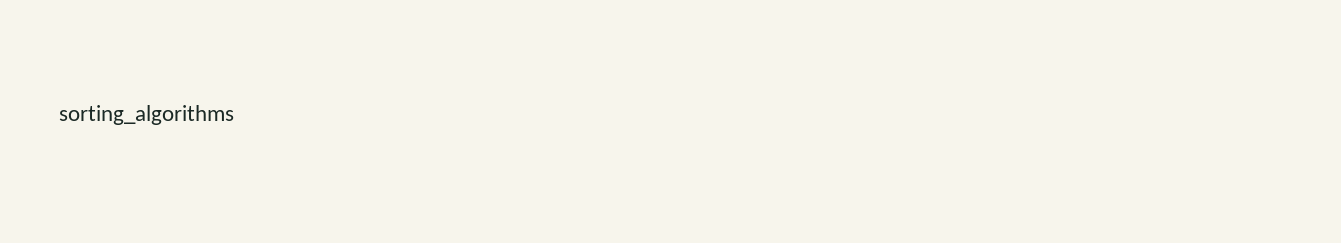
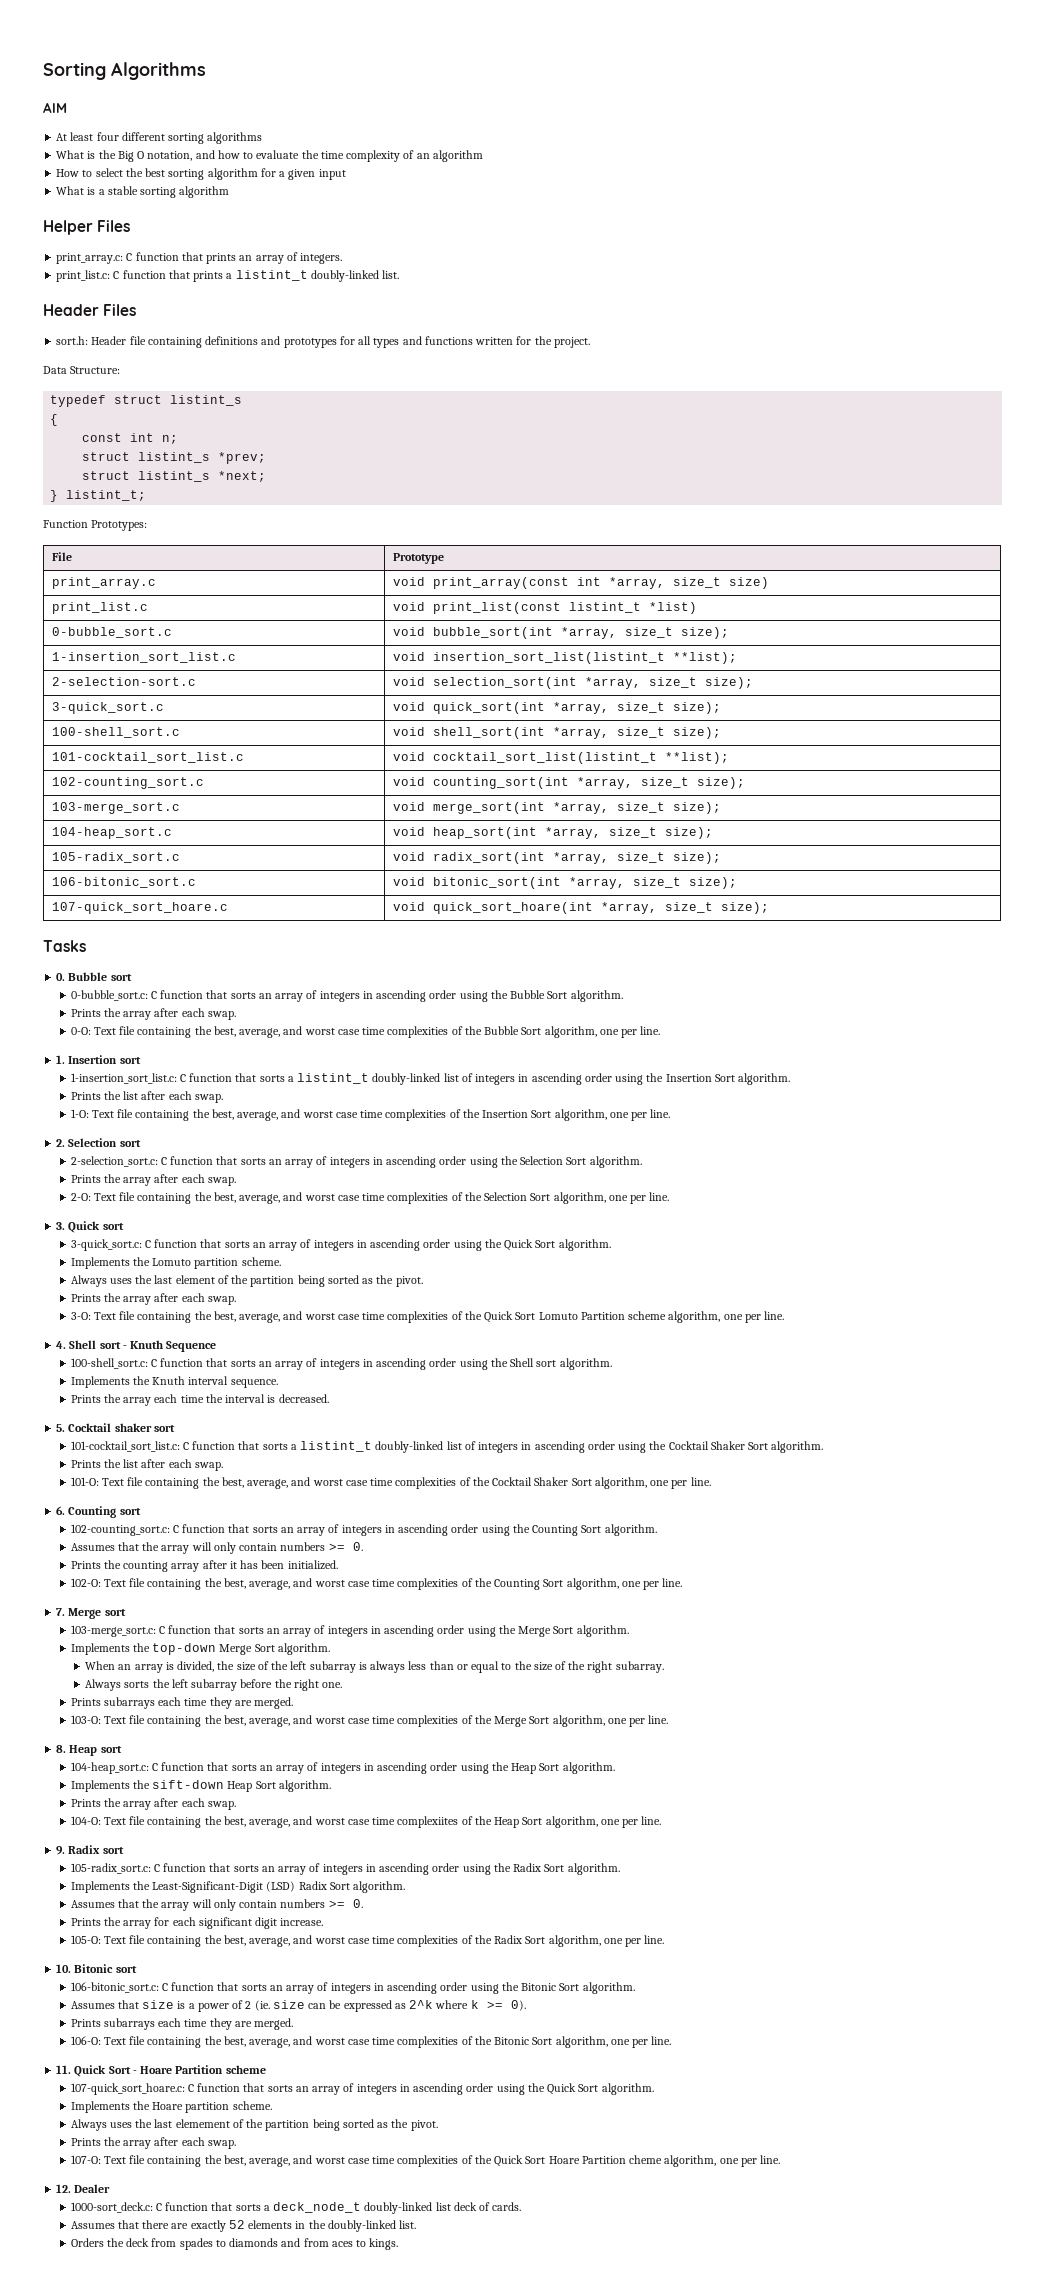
[59,105,234,125] sorting_algorithms -> [43,62,206,80] [43,102,67,113] [56,132,263,144] [56,150,483,162] [56,168,346,180] [56,186,230,198] [43,220,131,235] [56,252,343,264] [56,270,400,282] [43,304,137,316] [56,336,590,348] [43,366,121,374] [50,395,243,407] [50,414,59,426] [82,433,179,444] [82,452,267,464] [82,471,267,482] [50,490,147,502] [43,520,148,531] [51,552,72,561] [392,553,444,564] [51,577,156,589] [392,577,769,589] [51,602,148,614] [392,602,697,614] [51,627,172,638] [392,627,729,639] [51,652,236,663] [392,652,737,664] [51,677,196,686] [392,677,753,689] [51,702,164,714] [392,702,721,714] [51,727,180,738] [392,727,721,739] [51,752,244,763] [392,752,729,764] [51,777,204,789] [392,777,745,789] [51,802,180,814] [392,802,721,814] [51,827,172,839] [392,827,713,839] [51,852,180,863] [392,852,721,864] [51,877,196,888] [392,877,737,889] [51,902,228,914] [392,902,769,914] [43,940,86,952] [56,972,132,981] [70,990,623,1002] [70,1008,236,1020] [70,1026,661,1038] [56,1055,141,1064] [70,1073,791,1085] [70,1091,223,1103] [70,1109,671,1121] [56,1138,141,1147] [70,1156,642,1168] [70,1174,236,1186] [70,1192,670,1204] [56,1221,124,1233] [70,1239,611,1251] [70,1257,281,1269] [70,1275,423,1287] [70,1293,236,1305] [70,1311,784,1323] [56,1340,217,1352] [70,1358,612,1370] [70,1376,278,1388] [70,1394,329,1406] [56,1423,175,1432] [70,1441,824,1453] [70,1459,223,1471] [70,1477,711,1489] [56,1506,141,1518] [70,1524,657,1536] [70,1542,363,1554] [70,1560,338,1572] [70,1578,683,1590] [56,1608,126,1619] [70,1625,629,1637] [70,1643,330,1655] [85,1661,664,1673] [85,1679,343,1691] [70,1697,294,1709] [70,1715,669,1727] [56,1745,122,1756] [70,1762,615,1774] [70,1780,331,1792] [70,1798,236,1810] [70,1816,662,1828] [56,1845,124,1855] [70,1863,620,1875] [70,1881,406,1893] [70,1899,363,1911] [70,1917,324,1929] [70,1935,665,1947] [56,1964,137,1973] [70,1982,635,1994] [70,2000,526,2012] [70,2018,294,2030] [70,2036,672,2048] [56,2065,266,2077] [70,2083,654,2095] [70,2101,272,2113] [70,2119,438,2131] [70,2137,236,2149] [70,2155,780,2167] [56,2184,111,2193] [70,2202,522,2214] [70,2220,417,2232] [70,2238,399,2250] Sorting Algorithms // AIM // At least four different sorting algorithms // What is the Big O notation, and how to evaluate the time complexity of an algorithm // How to select the best sorting algorithm for a given input // What is a stable sorting algorithm // Helper Files // print_array.c: C function that prints an array of integers. // print_list.c: C function that prints a listint_t doubly-linked list. // Header Files // sort.h: Header file containing definitions and prototypes for all types and functions written for the project. // Data Structure: // typedef struct listint_s // { // const int n; // struct listint_s *prev; // struct listint_s *next; // } listint_t; // Function Prototypes: // File | Prototype // print_array.c | void print_array(const int *array, size_t size) // print_list.c | void print_list(const listint_t *list) // 0-bubble_sort.c | void bubble_sort(int *array, size_t size); // 1-insertion_sort_list.c | void insertion_sort_list(listint_t **list); // 2-selection-sort.c | void selection_sort(int *array, size_t size); // 3-quick_sort.c | void quick_sort(int *array, size_t size); // 100-shell_sort.c | void shell_sort(int *array, size_t size); // 101-cocktail_sort_list.c | void cocktail_sort_list(listint_t **list); // 102-counting_sort.c | void counting_sort(int *array, size_t size); // 103-merge_sort.c | void merge_sort(int *array, size_t size); // 104-heap_sort.c | void heap_sort(int *array, size_t size); // 105-radix_sort.c | void radix_sort(int *array, size_t size); // 106-bitonic_sort.c | void bitonic_sort(int *array, size_t size); // 107-quick_sort_hoare.c | void quick_sort_hoare(int *array, size_t size); // Tasks // 0. Bubble sort // 0-bubble_sort.c: C function that sorts an array of integers in ascending order using the Bubble Sort algorithm. // Prints the array after each swap. // 0-O: Text file containing the best, average, and worst case time complexities of the Bubble Sort algorithm, one per line. // 1. Insertion sort // 1-insertion_sort_list.c: C function that sorts a listint_t doubly-linked list of integers in ascending order using the Insertion Sort algorithm. // Prints the list after each swap. // 1-O: Text file containing the best, average, and worst case time complexities of the Insertion Sort algorithm, one per line. // 2. Selection sort // 2-selection_sort.c: C function that sorts an array of integers in ascending order using the Selection Sort algorithm. // Prints the array after each swap. // 2-O: Text file containing the best, average, and worst case time complexities of the Selection Sort algorithm, one per line. // 3. Quick sort // 3-quick_sort.c: C function that sorts an array of integers in ascending order using the Quick Sort algorithm. // Implements the Lomuto partition scheme. // Always uses the last element of the partition being sorted as the pivot. // Prints the array after each swap. // 3-O: Text file containing the best, average, and worst case time complexities of the Quick Sort Lomuto Partition scheme algorithm, one per line. // 4. Shell sort - Knuth Sequence // 100-shell_sort.c: C function that sorts an array of integers in ascending order using the Shell sort algorithm. // Implements the Knuth interval sequence. // Prints the array each time the interval is decreased. // 5. Cocktail shaker sort // 101-cocktail_sort_list.c: C function that sorts a listint_t doubly-linked list of integers in ascending order using the Cocktail Shaker Sort algorithm. // Prints the list after each swap. // 101-O: Text file containing the best, average, and worst case time complexities of the Cocktail Shaker Sort algorithm, one per line. // 6. Counting sort // 102-counting_sort.c: C function that sorts an array of integers in ascending order using the Counting Sort algorithm. // Assumes that the array will only contain numbers >= 0. // Prints the counting array after it has been initialized. // 102-O: Text file containing the best, average, and worst case time complexities of the Counting Sort algorithm, one per line. // 7. Merge sort // 103-merge_sort.c: C function that sorts an array of integers in ascending order using the Merge Sort algorithm. // Implements the top-down Merge Sort algorithm. // When an array is divided, the size of the left subarray is always less than or equal to the size of the right subarray. // Always sorts the left subarray before the right one. // Prints subarrays each time they are merged. // 103-O: Text file containing the best, average, and worst case time complexities of the Merge Sort algorithm, one per line. // 8. Heap sort // 104-heap_sort.c: C function that sorts an array of integers in ascending order using the Heap Sort algorithm. // Implements the sift-down Heap Sort algorithm. // Prints the array after each swap. // 104-O: Text file containing the best, average, and worst case time complexiites of the Heap Sort algorithm, one per line. // 9. Radix sort // 105-radix_sort.c: C function that sorts an array of integers in ascending order using the Radix Sort algorithm. // Implements the Least-Significant-Digit (LSD) Radix Sort algorithm. // Assumes that the array will only contain numbers >= 0. // Prints the array for each significant digit increase. // 105-O: Text file containing the best, average, and worst case time complexities of the Radix Sort algorithm, one per line. // 10. Bitonic sort // 106-bitonic_sort.c: C function that sorts an array of integers in ascending order using the Bitonic Sort algorithm. // Assumes that size is a power of 2 (ie. size can be expressed as 2^k where k >= 0). // Prints subarrays each time they are merged. // 106-O: Text file containing the best, average, and worst case time complexities of the Bitonic Sort algorithm, one per line. // 11. Quick Sort - Hoare Partition scheme // 107-quick_sort_hoare.c: C function that sorts an array of integers in ascending order using the Quick Sort algorithm. // Implements the Hoare partition scheme. // Always uses the last elemement of the partition being sorted as the pivot. // Prints the array after each swap. // 107-O: Text file containing the best, average, and worst case time complexities of the Quick Sort Hoare Partition cheme algorithm, one per line. // 12. Dealer // 1000-sort_deck.c: C function that sorts a deck_node_t doubly-linked list deck of cards. // Assumes that there are exactly 52 elements in the doubly-linked list. // Orders the deck from spades to diamonds and from aces to kings.

